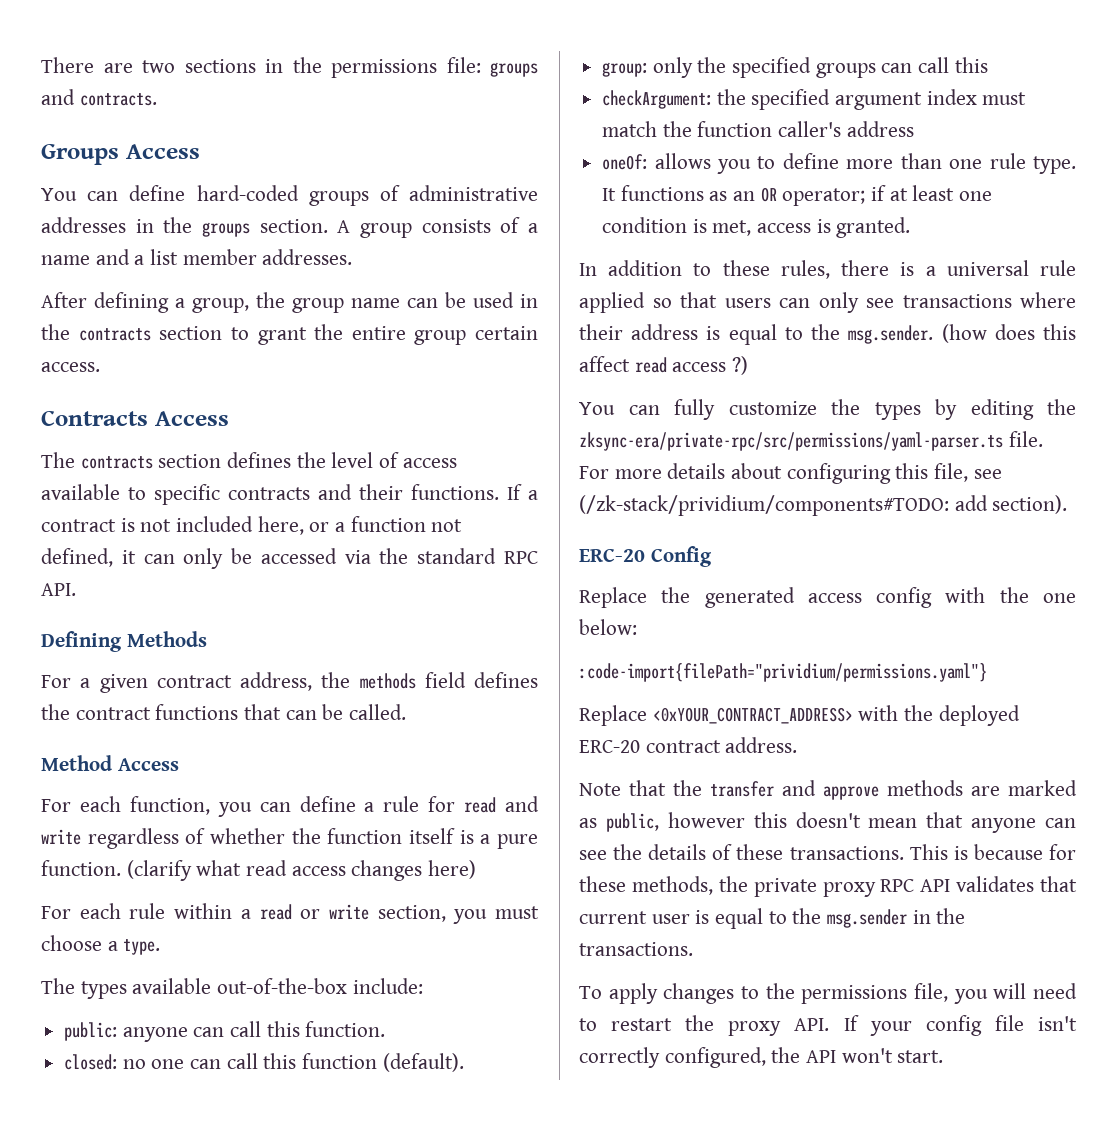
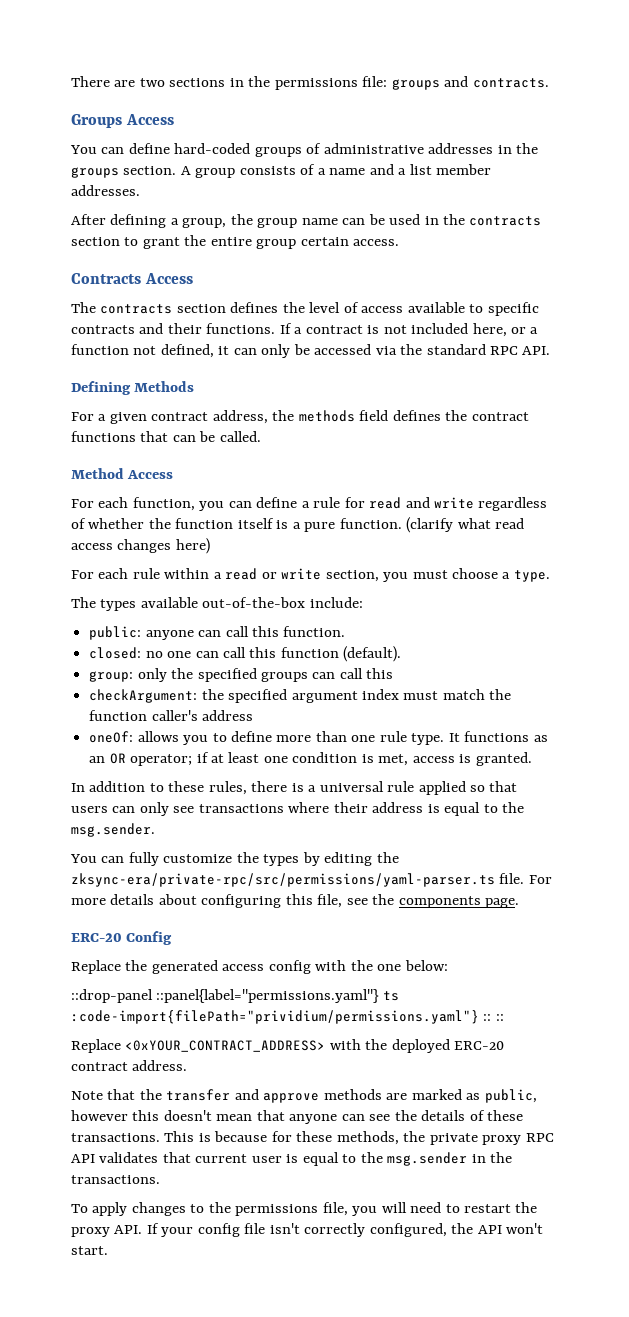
[941,324,1076,343] [579,356,749,375] (how does this affect read access ?) -> (155, 830) none
[579,495,1068,516] (/zk-stack/prividium/components#TODO: add section). -> [372,894,520,908] the components page.
(637, 627) none -> [71,989,399,1003] ::drop-panel ::panel{label="permissions.yaml"} ts
(987, 672) none -> [483,1014,504,1021] :: ::

